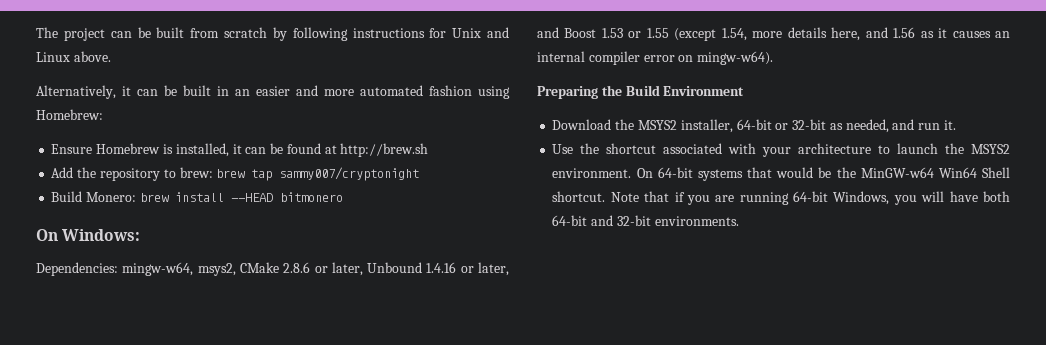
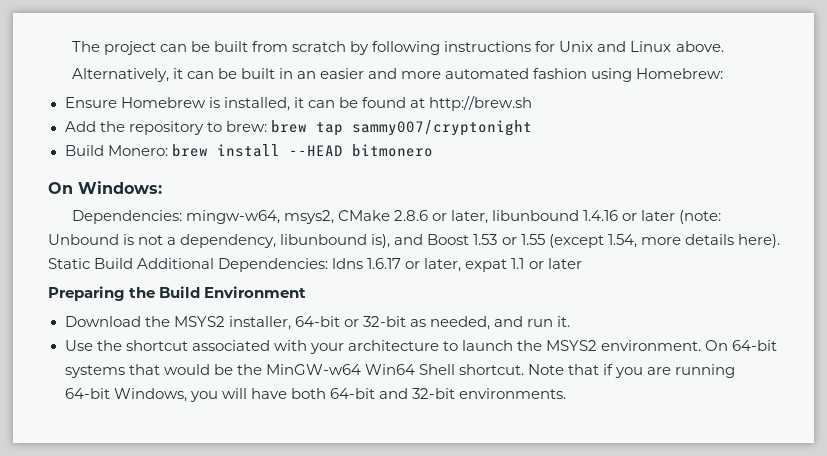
[367,262,423,273] Unbound -> [492,210,580,221] libunbound
[478,262,510,276] later, -> [641,210,722,224] [48,234,391,248] later (note: Unbound is not a dependency, libunbound is),
[831,27,1010,41] [537,51,774,65] here, and 1.56 as it causes an internal compiler error on mingw-w64). -> [737,234,780,248] [48,258,582,272] here). Static Build Additional Dependencies: ldns 1.6.17 or later, expat 1.1 or later

